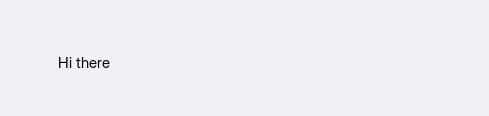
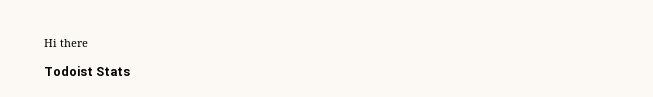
(111, 62) none -> [44,66,131,76] // Todoist Stats

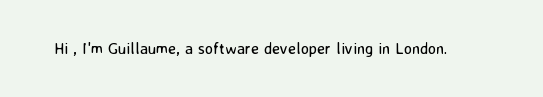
[60,39,88,47] [44,66,131,76] there // Todoist Stats -> [73,42,447,57] , I'm Guillaume, a software developer living in London.

